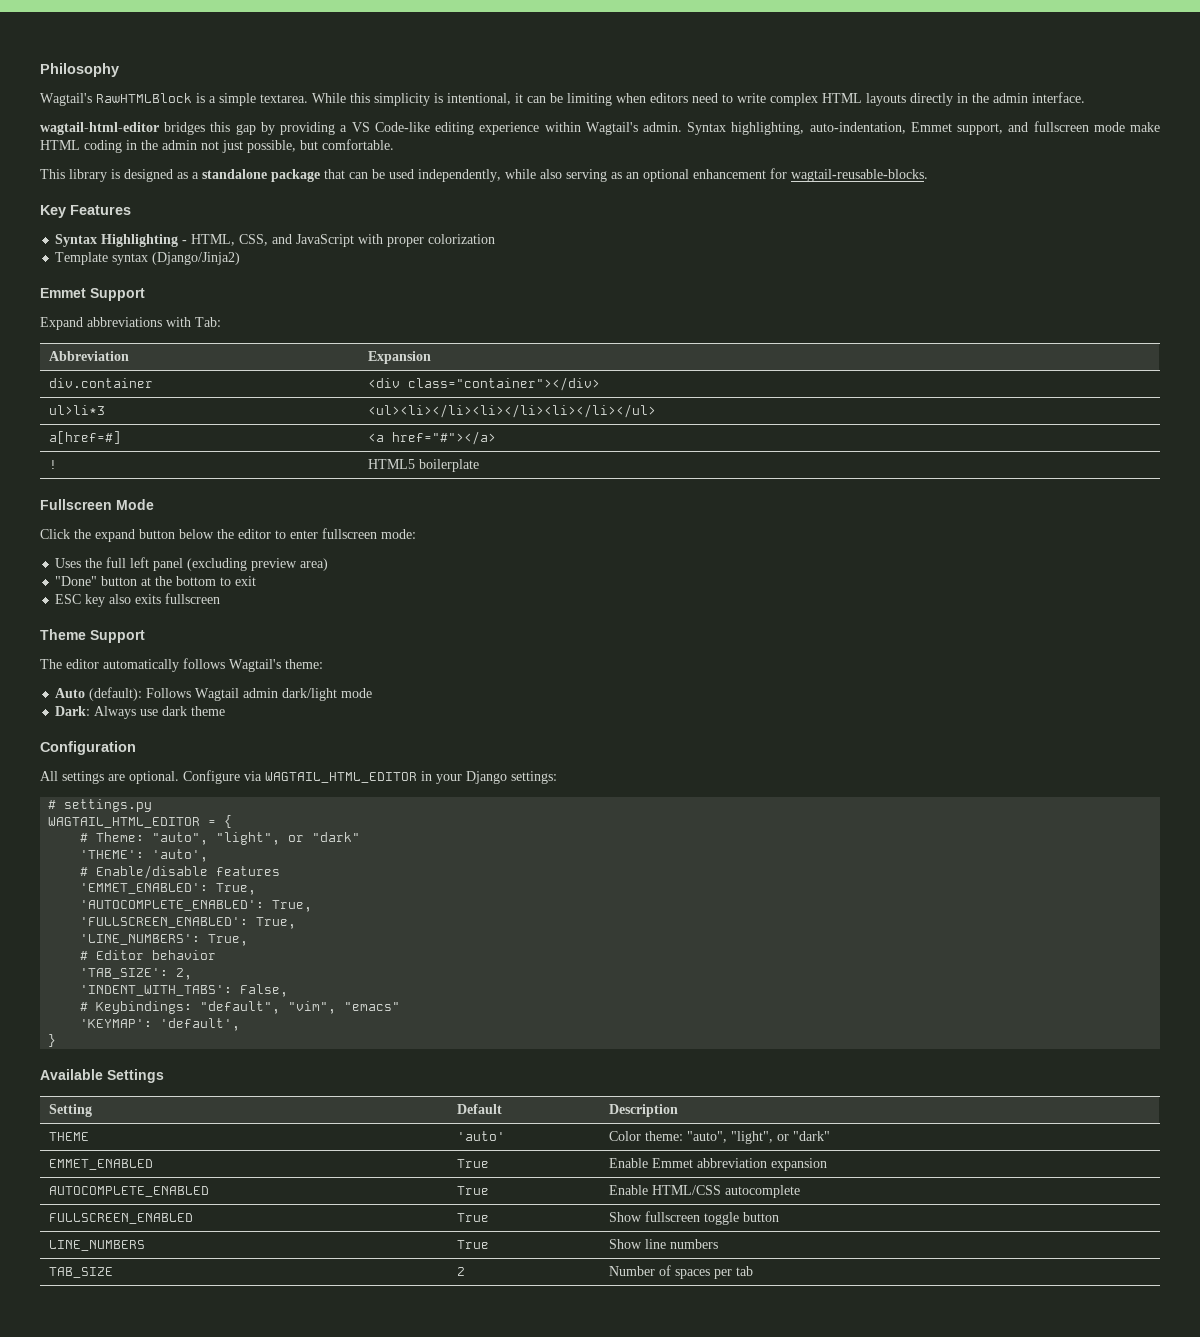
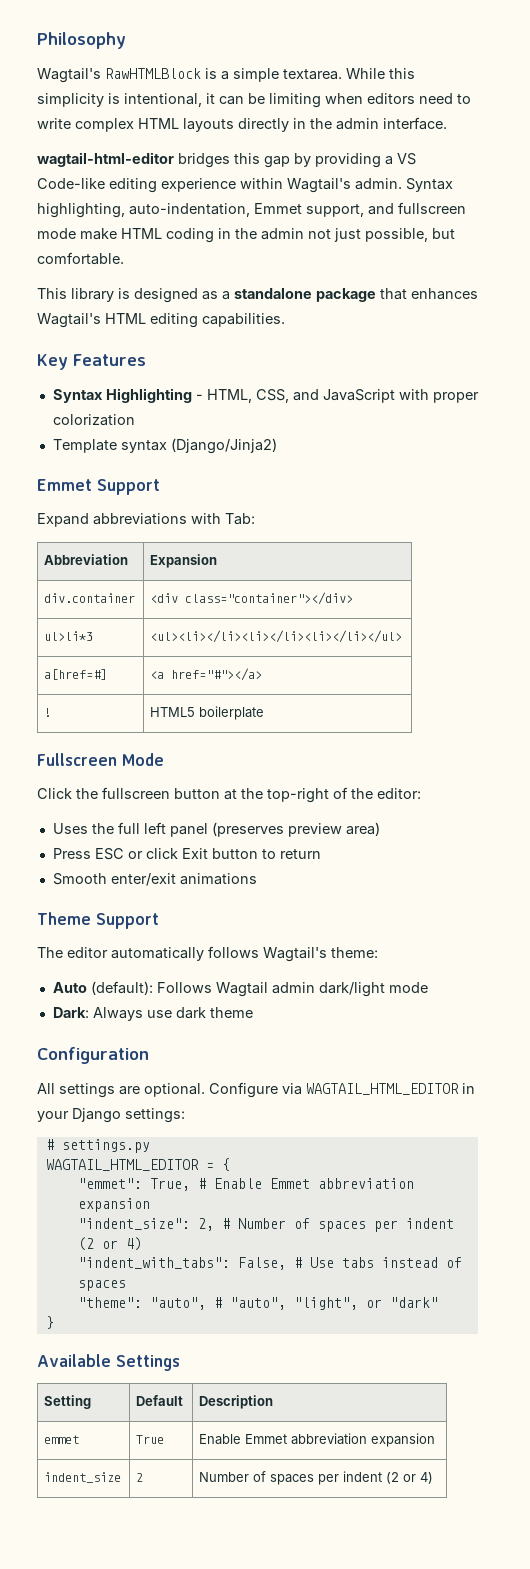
[349,168,928,182] can be used independently, while also serving as an optional enhancement for wagtail-reusable-blocks. -> [411,288,478,300] [37,313,285,328] enhances Wagtail's HTML editing capabilities.
[95,528,416,542] expand button below the editor to enter fullscreen mode: -> [102,787,421,803] fullscreen button at the top-right of the editor:
[187,558,248,571] (excluding -> [211,822,284,837] (preserves
[55,576,257,586] [55,593,221,607] "Done" button at the bottom to exit // ESC key also exits fullscreen -> [52,848,321,860] [52,873,257,886] Press ESC or click Exit button to return // Smooth enter/exit animations
[80,832,361,845] [80,849,209,862] [80,865,281,879] [80,883,257,895] [80,900,313,912] [80,917,297,929] [80,934,249,946] [80,950,217,960] [80,968,193,980] [80,984,289,997] [80,1001,401,1014] [80,1018,241,1031] # Theme: "auto", "light", or "dark" // 'THEME': 'auto', // # Enable/disable features // 'EMMET_ENABLED': True, // 'AUTOCOMPLETE_ENABLED': True, // 'FULLSCREEN_ENABLED': True, // 'LINE_NUMBERS': True, // # Editor behavior // 'TAB_SIZE': 2, // 'INDENT_WITH_TABS': False, // # Keybindings: "default", "vim", "emacs" // 'KEYMAP': 'default', -> [77,1178,414,1191] [77,1198,150,1212] [77,1218,454,1232] [77,1237,142,1251] [77,1257,462,1270] [77,1280,126,1291] [77,1297,438,1310] "emmet": True, # Enable Emmet abbreviation expansion // "indent_size": 2, # Number of spaces per indent (2 or 4) // "indent_with_tabs": False, # Use tabs instead of spaces // "theme": "auto", # "auto", "light", or "dark"
[48,1132,89,1141] [456,1131,505,1141] [608,1131,830,1144] [48,1159,153,1170] THEME | 'auto' | Color theme: "auto", "light", or "dark" // EMMET_ENABLED -> [44,1435,80,1444] emmet
[48,1186,209,1197] [456,1186,489,1195] [608,1185,800,1198] [48,1213,193,1224] [456,1213,489,1222] [608,1211,779,1225] [48,1240,145,1251] [456,1240,489,1249] [608,1239,718,1249] [48,1267,113,1278] AUTOCOMPLETE_ENABLED | True | Enable HTML/CSS autocomplete // FULLSCREEN_ENABLED | True | Show fullscreen toggle button // LINE_NUMBERS | True | Show line numbers // TAB_SIZE -> [44,1472,122,1483] indent_size
[735,1266,753,1276] tab -> [343,1471,434,1484] indent (2 or 4)

